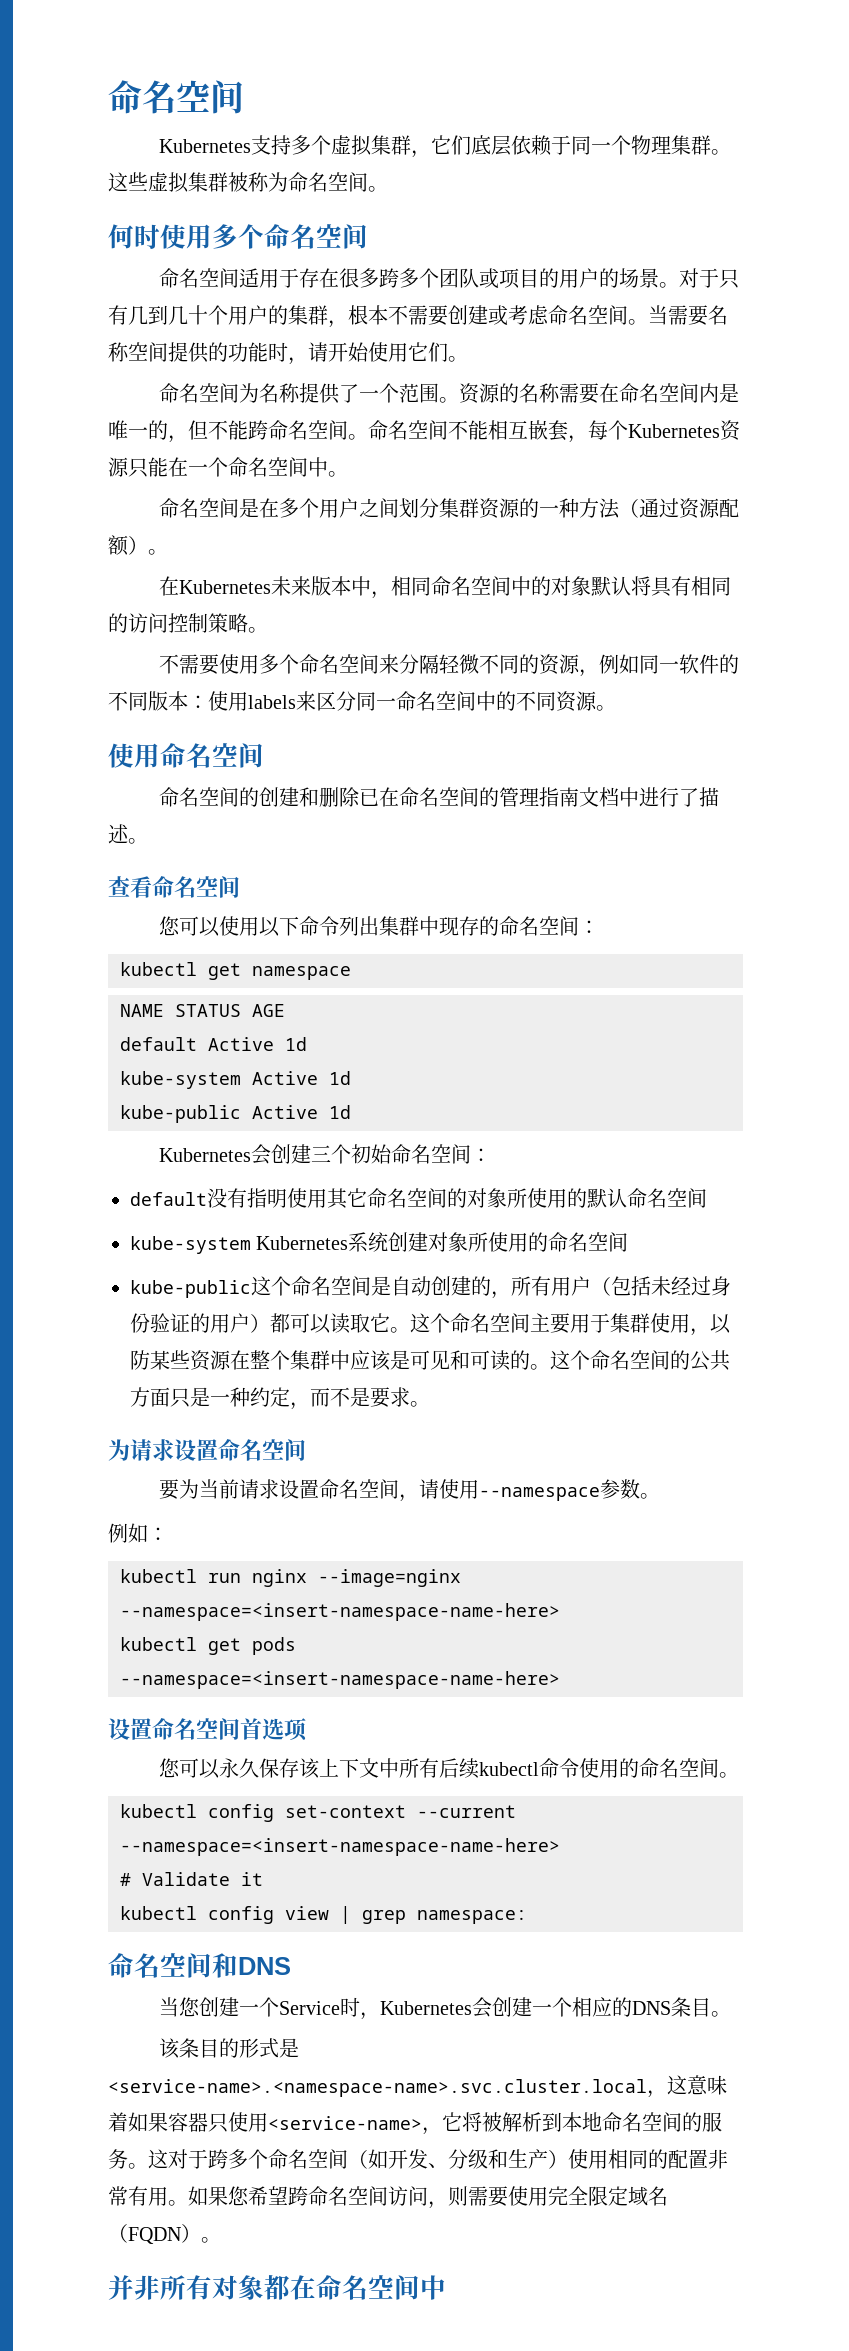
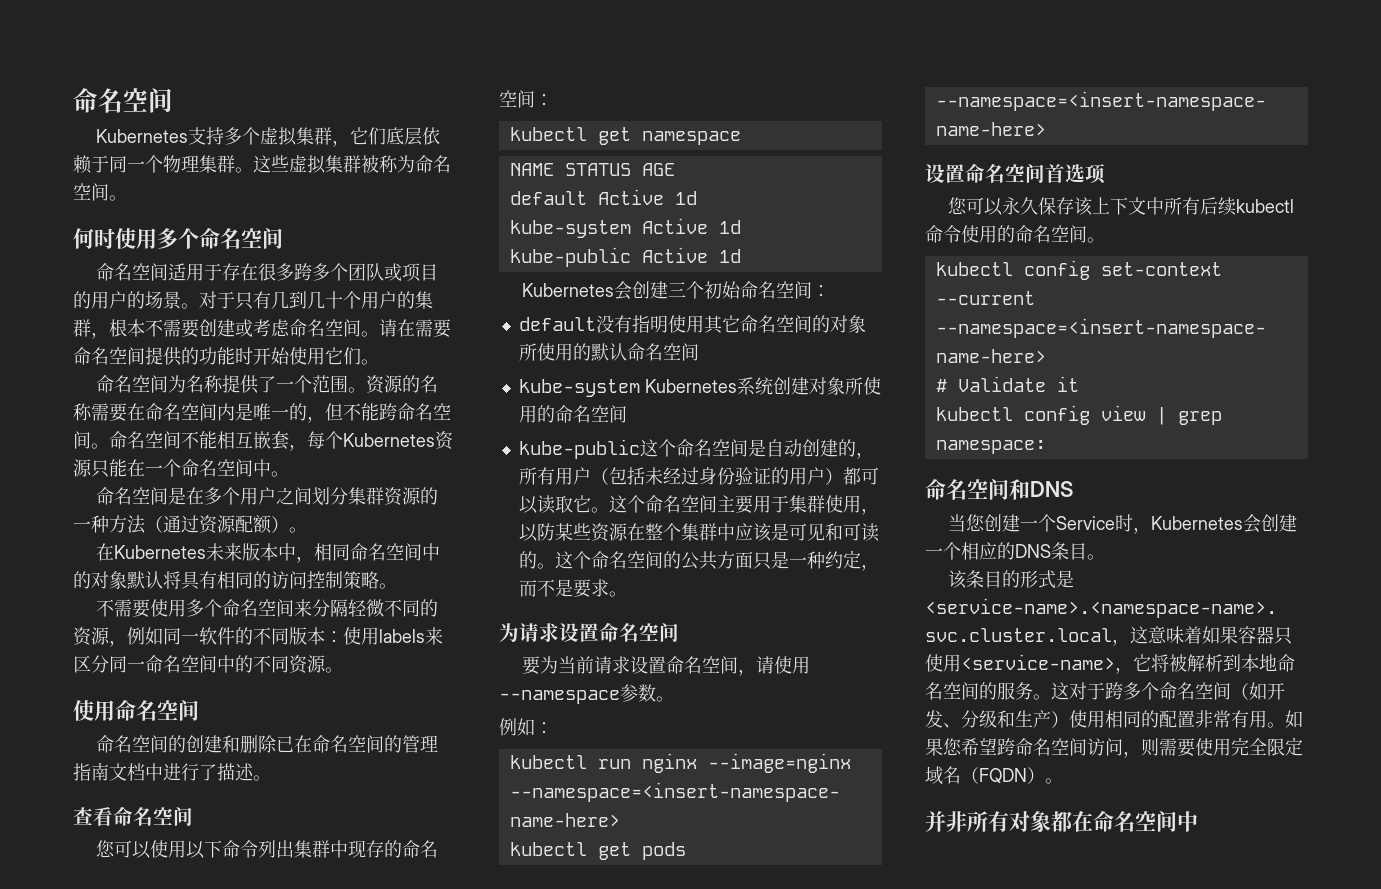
[648,305,728,326] [108,342,129,362] 当需要名称 -> [379,319,451,338] [73,347,109,365] 请在需要命名
[288,342,328,365] ，请 -> (253, 356) none

